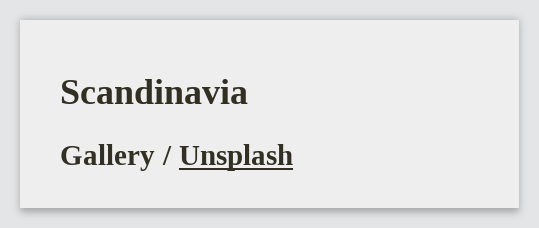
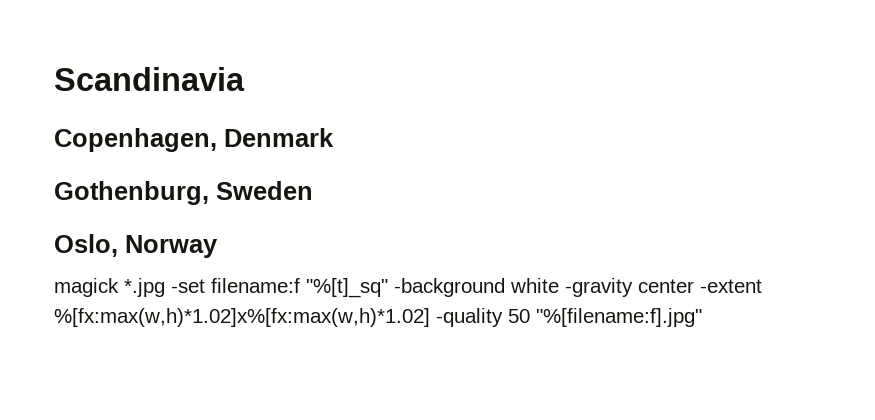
[60,144,293,171] Gallery / Unsplash -> [54,128,334,152] [54,181,313,205] [54,234,218,258] [54,278,762,298] [54,308,702,327] Copenhagen, Denmark // Gothenburg, Sweden // Oslo, Norway // magick *.jpg -set filename:f "%[t]_sq" -background white -gravity center -extent %[fx:max(w,h)*1.02]x%[fx:max(w,h)*1.02] -quality 50 "%[filename:f].jpg"

